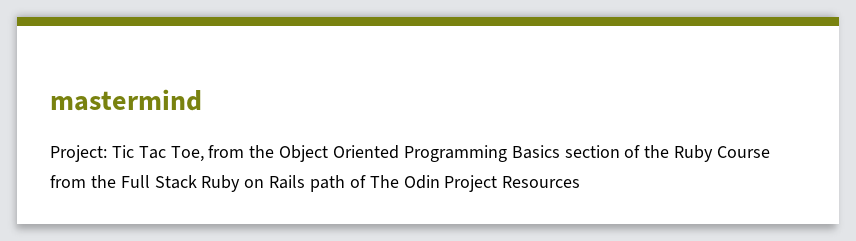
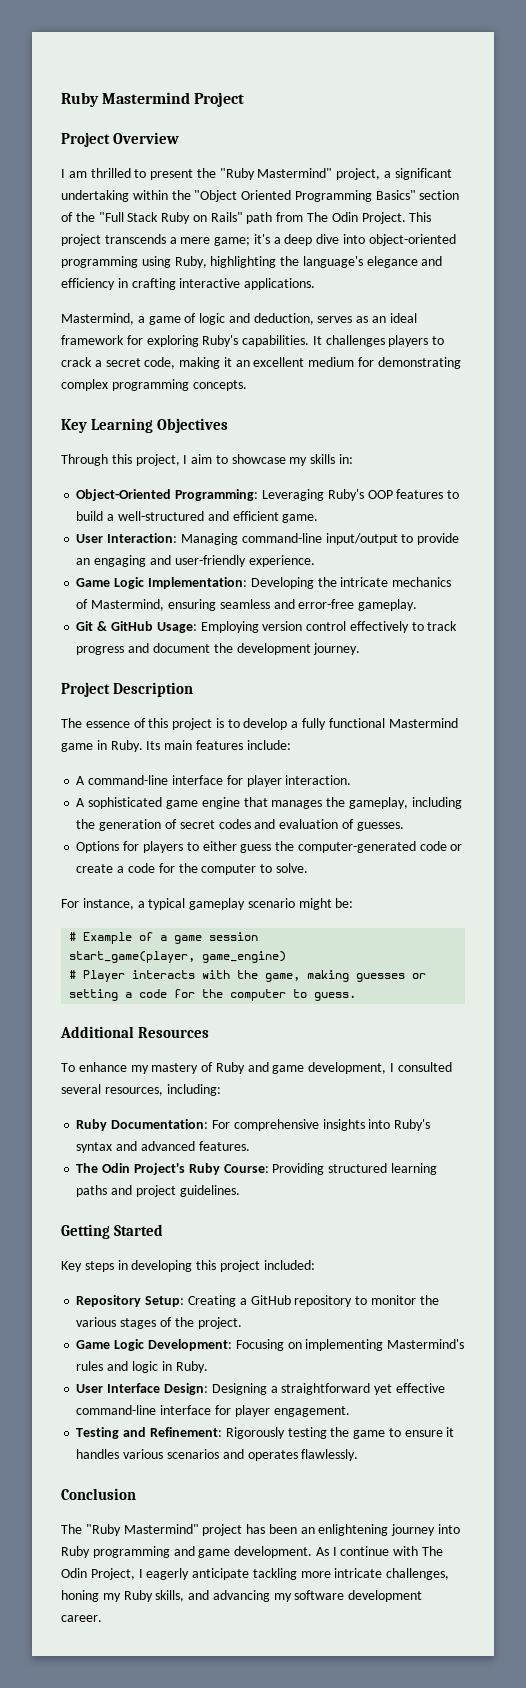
[50,89,202,111] [50,145,329,162] mastermind // Project: Tic Tac Toe, from the Object -> [61,92,245,107] [61,132,180,147] [61,168,452,180] [61,190,238,202] Ruby Mastermind Project // Project Overview // I am thrilled to present the "Ruby Mastermind" project, a significant undertaking within the "Object
[511,145,560,159] Basics -> [375,190,416,200] Basics"
[674,145,771,162] [50,175,581,192] Ruby Course from the Full Stack Ruby on Rails path of The Odin Project Resources -> [98,212,432,224] [61,234,456,246] [61,256,443,268] [61,278,316,290] [61,313,417,325] [61,335,445,347] [61,357,461,369] [61,379,247,391] [61,418,229,433] [61,454,354,466] [76,489,460,501] [76,511,319,523] [76,533,460,545] [76,555,315,567] [76,577,452,589] [76,599,418,611] [76,621,458,633] [76,643,361,655] [61,682,194,697] [61,718,458,730] [61,740,291,752] [76,775,352,787] [76,797,462,809] [76,819,404,831] [76,841,463,853] [76,863,308,875] [61,898,354,910] [69,932,259,944] [69,951,287,963] [69,970,427,982] [69,989,357,1001] [60,1026,210,1038] [61,1062,452,1074] [61,1084,221,1096] [76,1119,431,1131] [76,1141,250,1153] [76,1163,437,1175] [76,1185,240,1197] [61,1224,164,1239] [61,1260,315,1272] [76,1295,439,1307] [76,1317,242,1329] [76,1339,465,1351] [76,1361,208,1373] [76,1383,445,1395] [76,1405,350,1417] [76,1427,455,1439] [76,1449,359,1461] [61,1488,136,1500] [61,1524,461,1536] [61,1546,444,1558] [61,1568,450,1580] [61,1590,423,1602] [61,1615,102,1622] "Full Stack Ruby on Rails" path from The Odin Project. This project transcends a mere game; it's a deep dive into object-oriented programming using Ruby, highlighting the language's elegance and efficiency in crafting interactive applications. // Mastermind, a game of logic and deduction, serves as an ideal framework for exploring Ruby's capabilities. It challenges players to crack a secret code, making it an excellent medium for demonstrating complex programming concepts. // Key Learning Objectives // Through this project, I aim to showcase my skills in: // Object-Oriented Programming: Leveraging Ruby's OOP features to build a well-structured and efficient game. // User Interaction: Managing command-line input/output to provide an engaging and user-friendly experience. // Game Logic Implementation: Developing the intricate mechanics of Mastermind, ensuring seamless and error-free gameplay. // Git & GitHub Usage: Employing version control effectively to track progress and document the development journey. // Project Description // The essence of this project is to develop a fully functional Mastermind game in Ruby. Its main features include: // A command-line interface for player interaction. // A sophisticated game engine that manages the gameplay, including the generation of secret codes and evaluation of guesses. // Options for players to either guess the computer-generated code or create a code for the computer to solve. // For instance, a typical gameplay scenario might be: // # Example of a game session // start_game(player, game_engine) // # Player interacts with the game, making guesses or setting a code for the computer to guess. // Additional Resources // To enhance my mastery of Ruby and game development, I consulted several resources, including: // Ruby Documentation: For comprehensive insights into Ruby's syntax and advanced features. // The Odin Project's Ruby Course: Providing structured learning paths and project guidelines. // Getting Started // Key steps in developing this project included: // Repository Setup: Creating a GitHub repository to monitor the various stages of the project. // Game Logic Development: Focusing on implementing Mastermind's rules and logic in Ruby. // User Interface Design: Designing a straightforward yet effective command-line interface for player engagement. // Testing and Refinement: Rigorously testing the game to ensure it handles various scenarios and operates flawlessly. // Conclusion // The "Ruby Mastermind" project has been an enlightening journey into Ruby programming and game development. As I continue with The Odin Project, I eagerly anticipate tackling more intricate challenges, honing my Ruby skills, and advancing my software development career.

